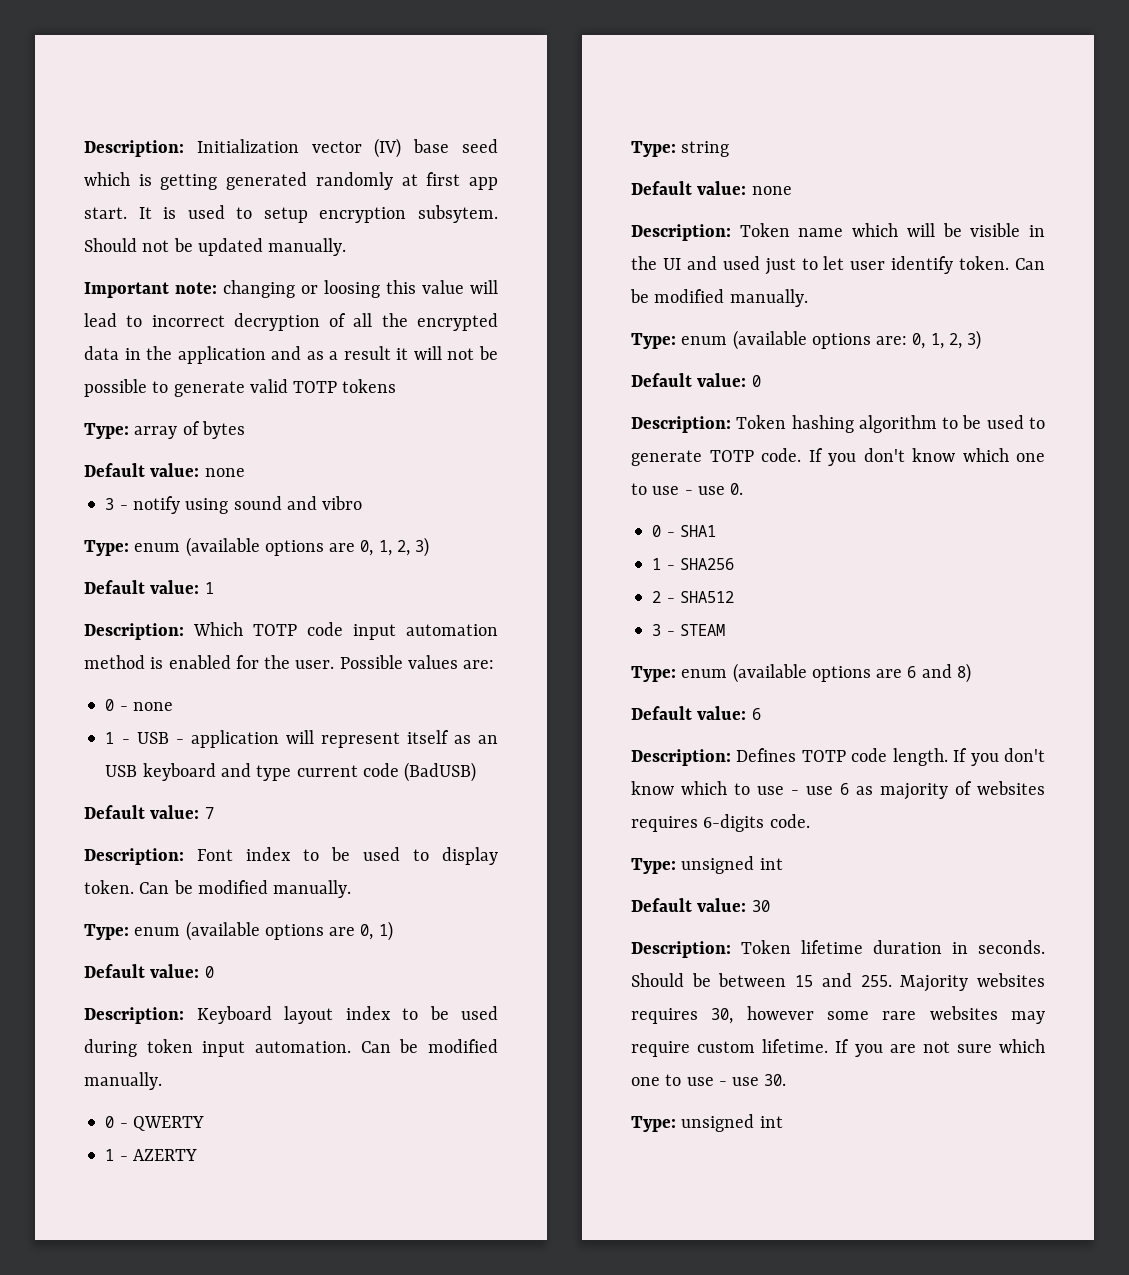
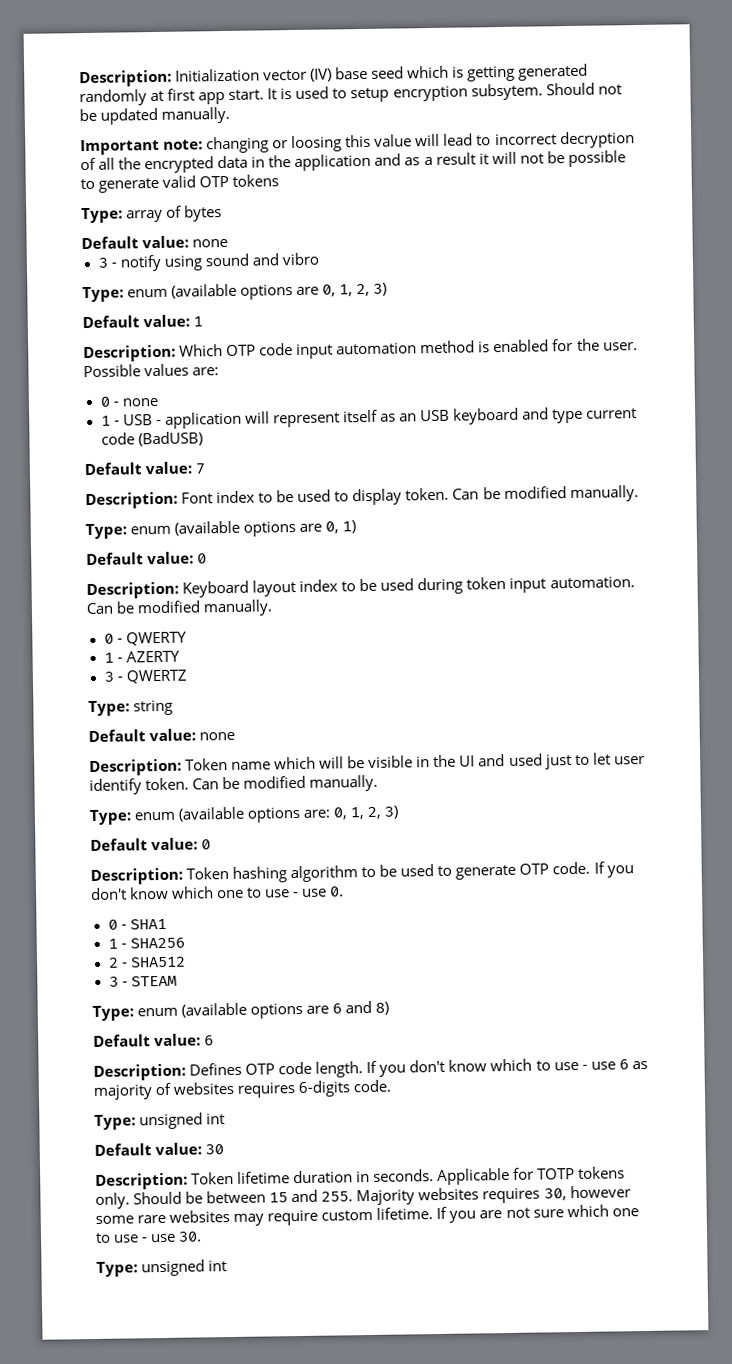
[293,381,338,393] TOTP -> [199,175,230,188] OTP
[253,624,297,636] TOTP -> [226,344,257,356] OTP
(197, 1155) none -> [103,669,187,684] // 3 - QWERTZ
[709,450,754,462] TOTP -> [519,863,550,875] OTP
[801,750,846,762] TOTP -> [245,1063,276,1075] OTP
(1045, 947) none -> [437,1166,626,1186] [95,1192,130,1209] Applicable for TOTP tokens only.

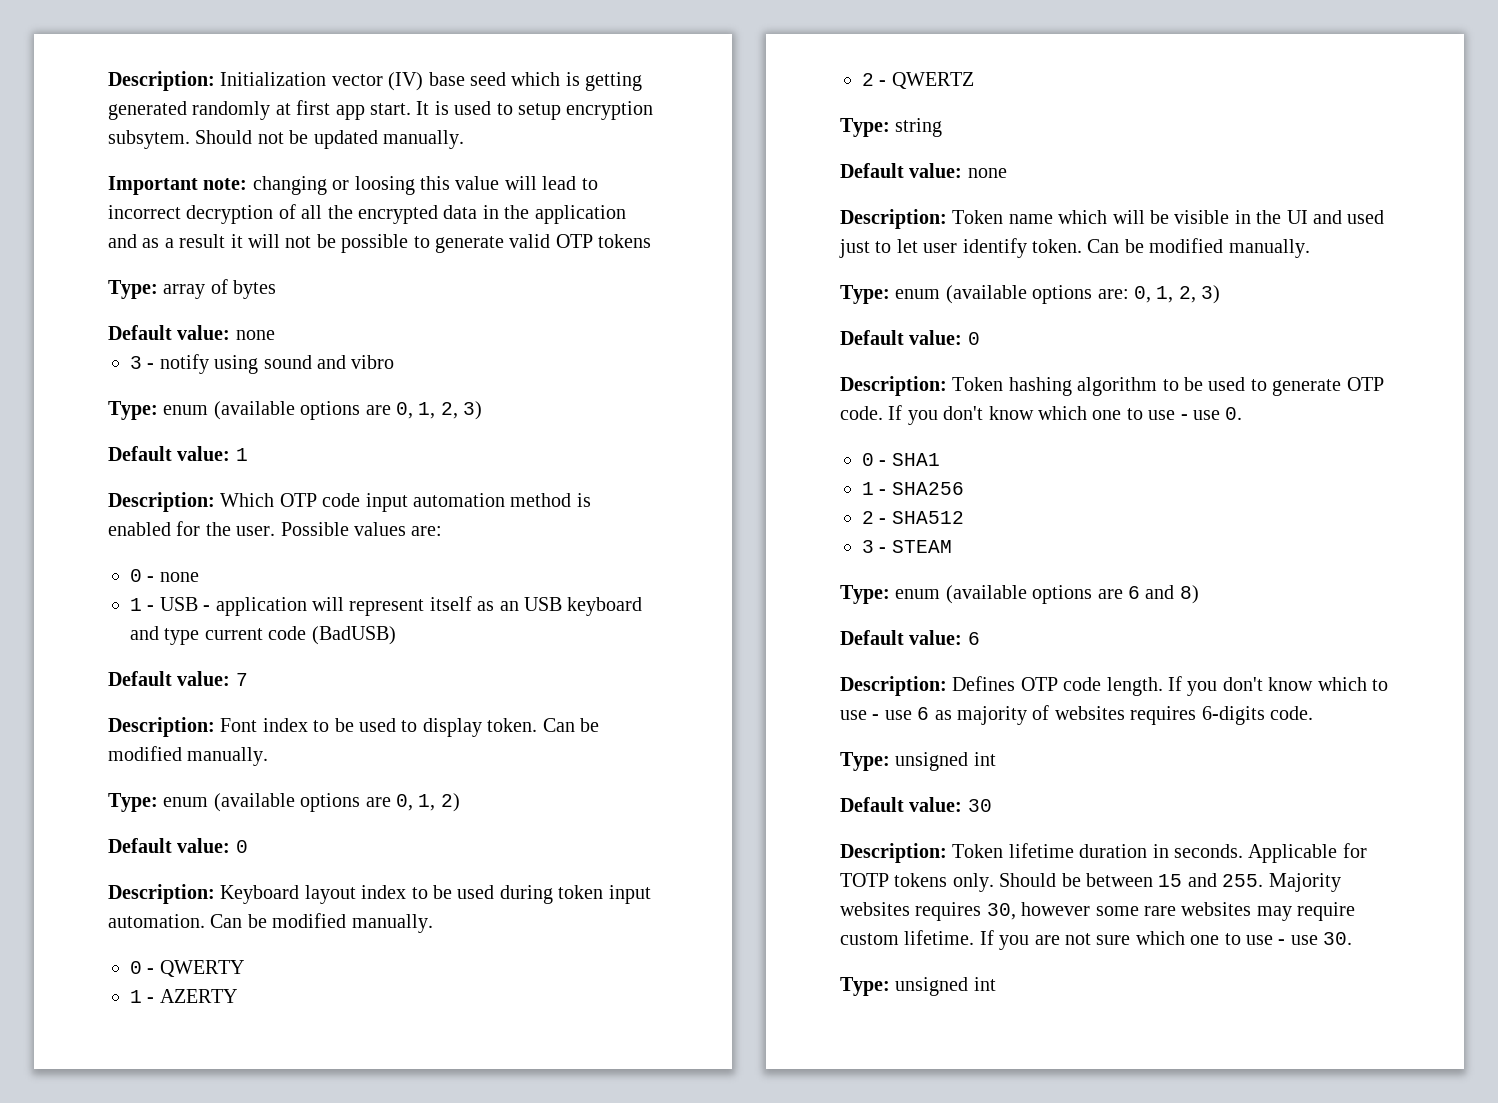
[342,520,357,534] 1) -> [418,793,460,812] 1, 2)
[103,671,114,682] 3 -> [862,73,874,86] 2

